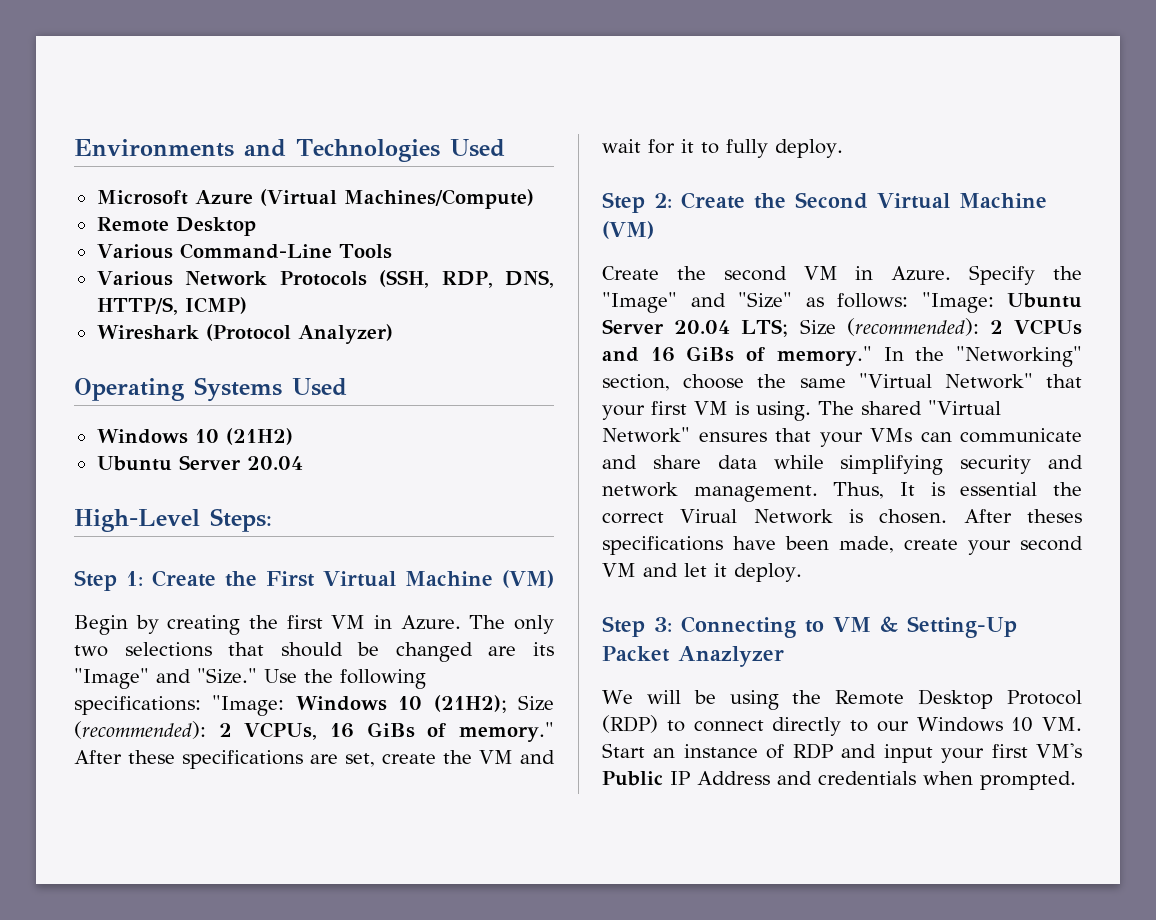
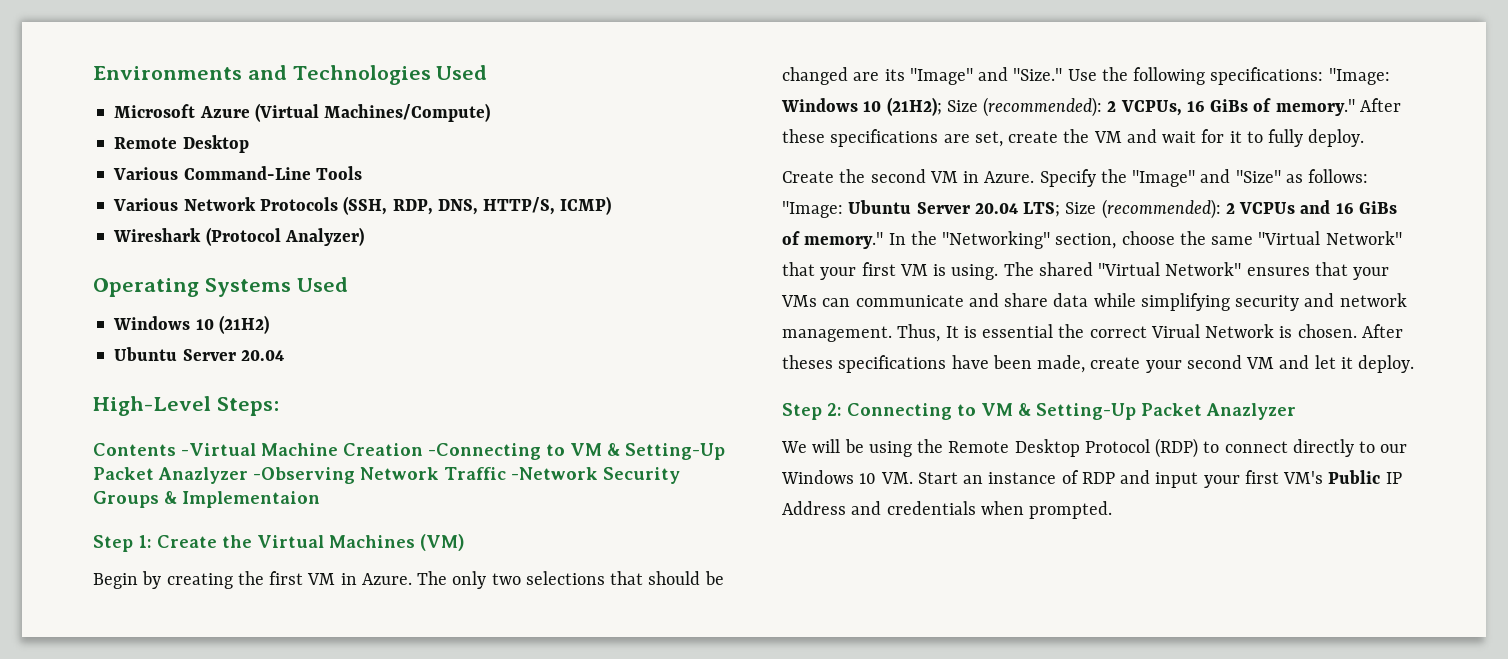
(272, 520) none -> [93,443,725,460] [93,467,680,484] [93,491,320,508] // Contents -Virtual Machine Creation -Connecting to VM & Setting-Up Packet Anazlyzer -Observing Network Traffic -Network Security Groups & Implementaion
[266,571,493,587] First Virtual Machine -> [257,535,415,548] Virtual Machines
[602,192,1047,213] [602,221,654,239] // Step 2: Create the Second Virtual Machine (VM) -> (1365, 138) none
[654,617,672,632] 3: -> [827,403,842,416] 2:

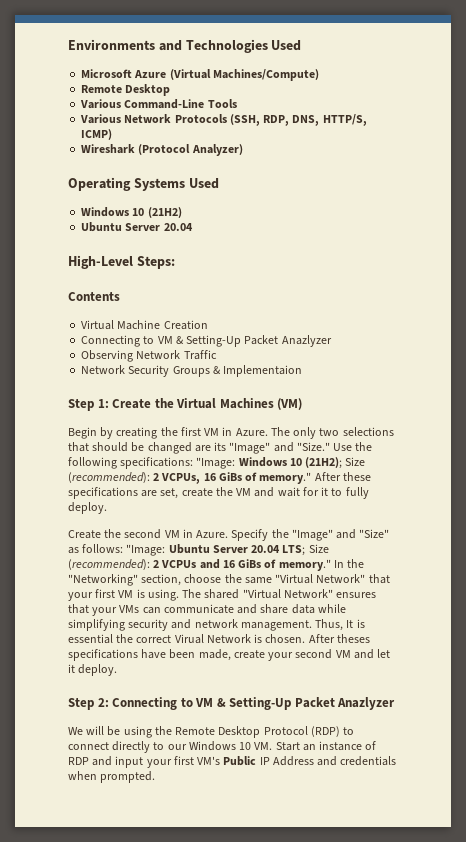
[181,443,256,456] -Virtual -> [81,320,115,330] // Virtual
[428,443,725,460] [93,467,355,484] -Connecting to VM & Setting-Up Packet Anazlyzer -Observing -> [81,335,332,347] [81,350,134,362] // Connecting to VM & Setting-Up Packet Anazlyzer // Observing
[510,467,598,480] -Network -> [81,365,126,374] // Network

